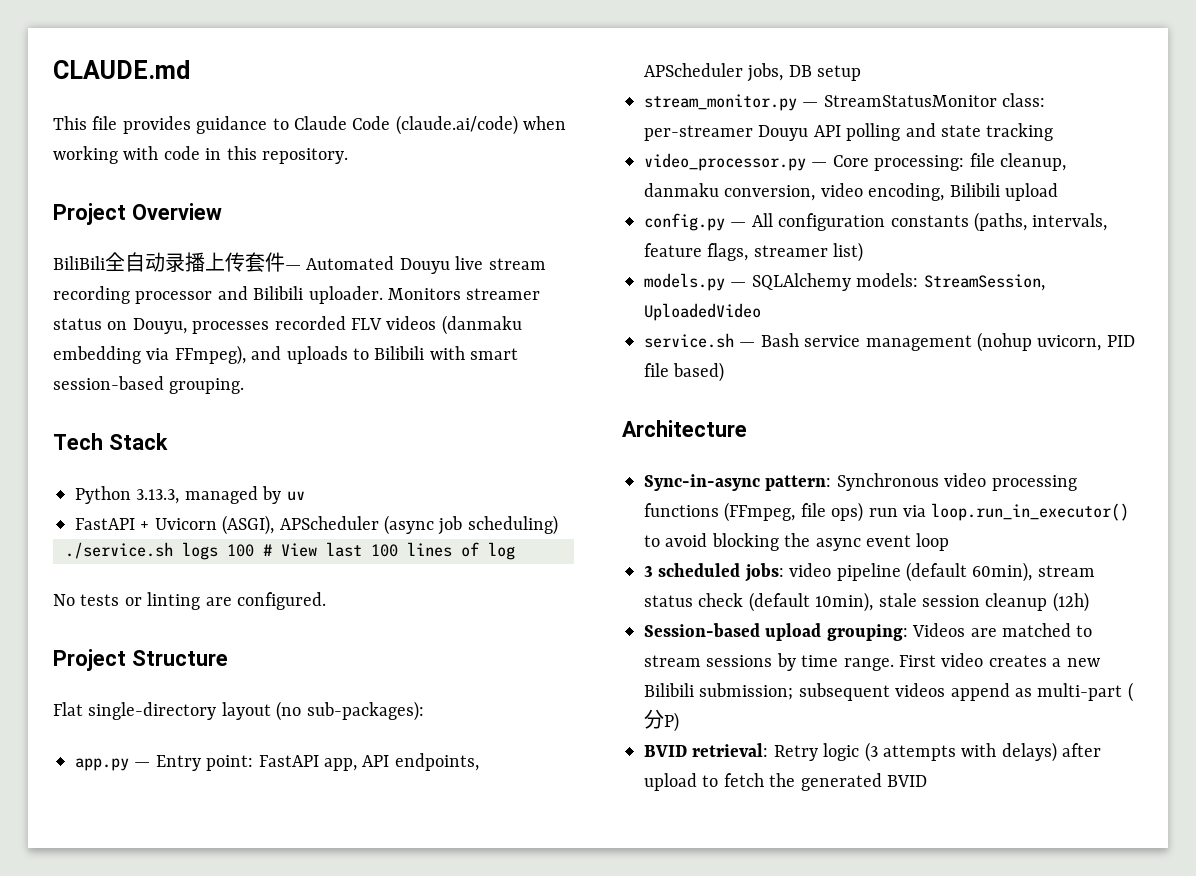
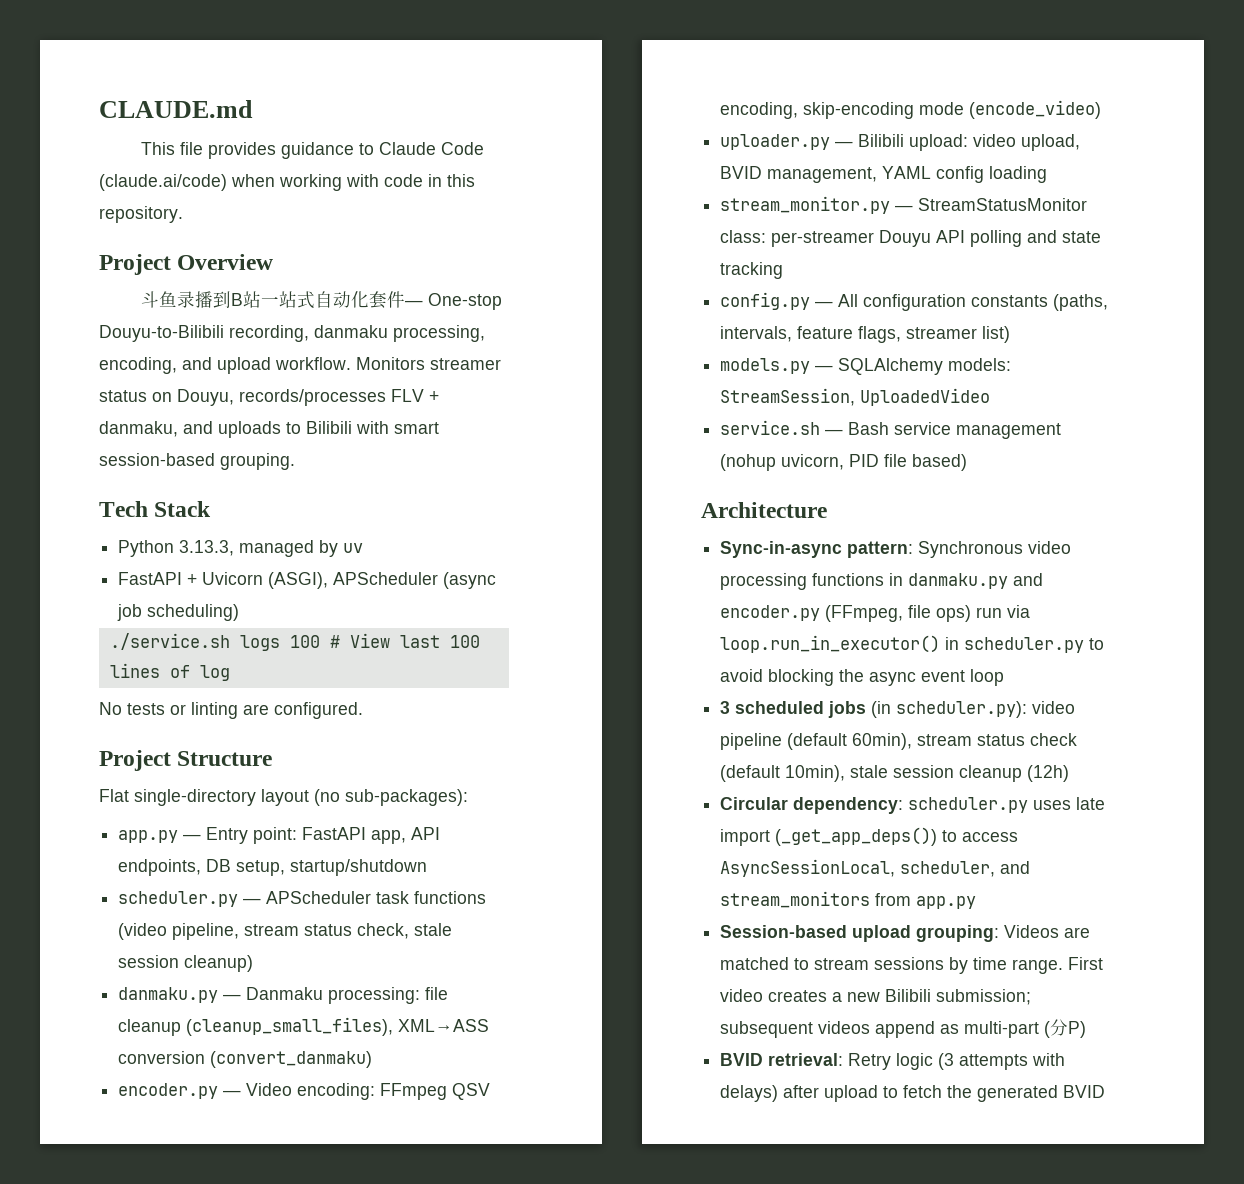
[53,252,546,274] [53,286,383,304] BiliBili全自动录播上传套件— Automated Douyu live stream recording processor and Bilibili uploader. -> [141,291,503,310] [99,325,485,342] [99,357,351,374] 斗鱼录播到B站一站式自动化套件— One-stop Douyu-to-Bilibili recording, danmaku processing, encoding, and upload workflow.
[192,315,522,335] [53,345,246,365] processes recorded FLV videos (danmaku embedding via FFmpeg), -> [239,389,439,406] [99,421,178,437] records/processes FLV + danmaku,
[644,63,862,82] APScheduler jobs, DB setup -> [206,859,428,876] [118,891,487,907] [118,923,453,940] [118,955,254,972] [118,987,449,1004] [118,1017,490,1036] [118,1051,373,1068] [118,1083,491,1100] [720,100,1102,119] [720,134,1081,151] [720,166,1048,183] DB setup, startup/shutdown // scheduler.py — APScheduler task functions (video pipeline, stream status check, stale session cleanup) // danmaku.py — Danmaku processing: file cleanup (cleanup_small_files), XML→ASS conversion (convert_danmaku) // encoder.py — Video encoding: FFmpeg QSV encoding, skip-encoding mode (encode_video) // uploader.py — Bilibili upload: video upload, BVID management, YAML config loading
[644,153,1066,171] [644,183,1058,201] // video_processor.py — Core processing: file cleanup, danmaku conversion, video encoding, Bilibili upload -> (784, 270) none
(719, 510) none -> [889,573,1044,589] [720,605,821,621] in danmaku.py and encoder.py
(1130, 512) none -> [945,637,1085,653] in scheduler.py
[744,563,784,582] jobs: -> [828,701,1028,718] jobs (in scheduler.py):
(1089, 602) none -> [720,797,1106,814] [720,827,1019,846] [720,859,1031,877] [720,891,977,909] // Circular dependency: scheduler.py uses late import (_get_app_deps()) to access AsyncSessionLocal, scheduler, and stream_monitors from app.py

